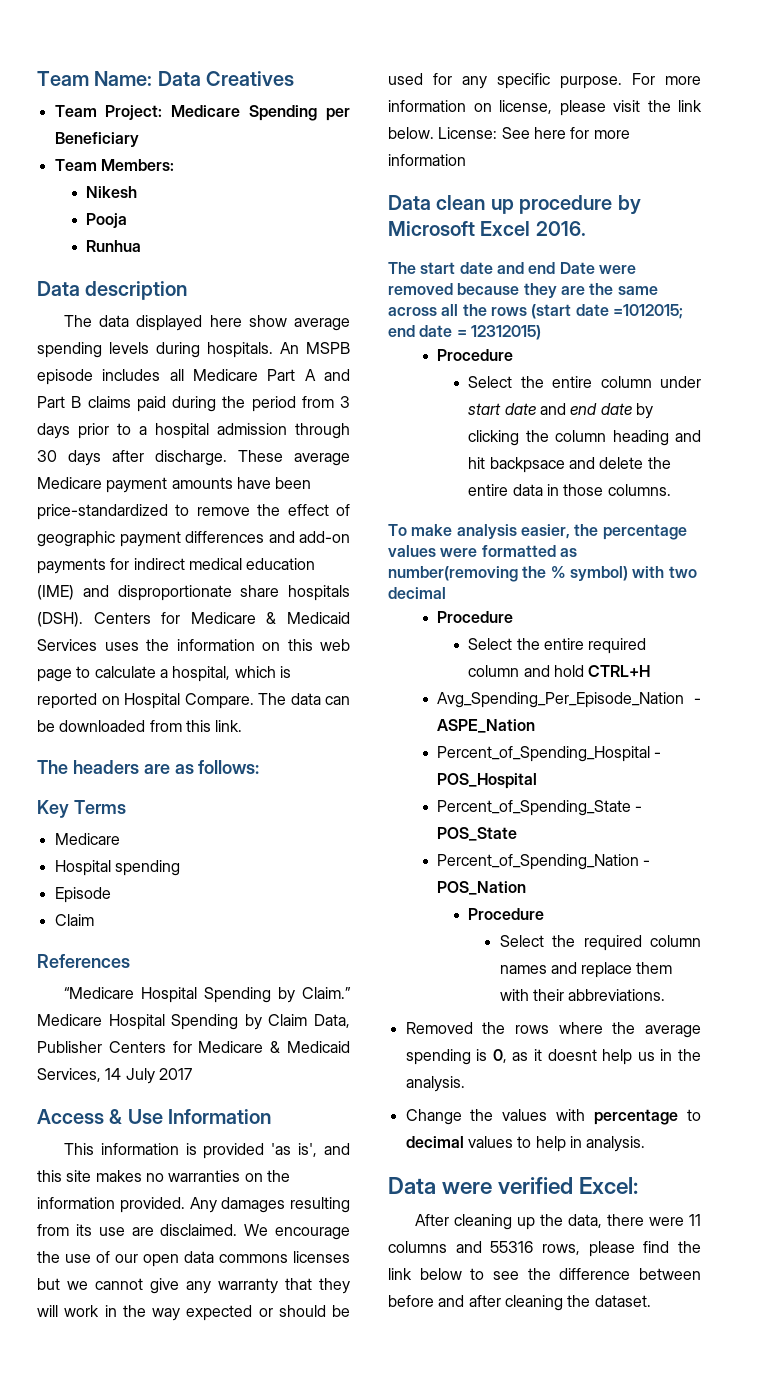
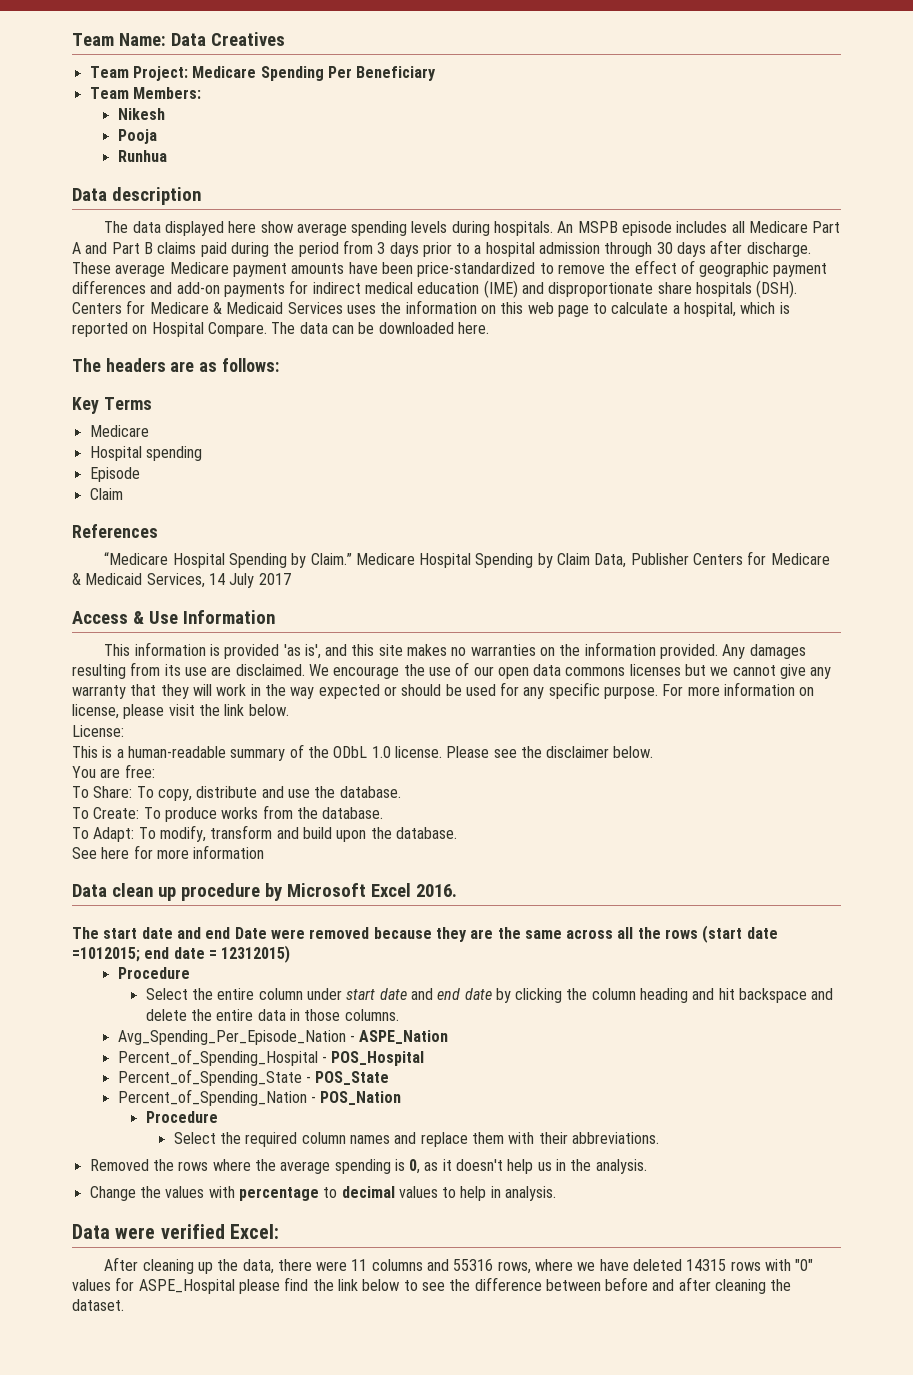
[326,108,350,121] per -> [327,66,352,78] Per
[149,720,243,732] from this link. -> [457,322,489,334] here.
(434, 133) none -> (289, 710) //
(498, 133) none -> [72,744,654,761] [72,764,155,778] [72,786,401,801] [72,805,384,822] [72,825,457,842] // This is a human-readable summary of the ODbL 1.0 license. Please see the disclaimer below. // You are free: // To Share: To copy, distribute and use the database. // To Create: To produce works from the database. // To Adapt: To modify, transform and build upon the database. //
[489,457,565,473] backpsace -> [739,988,808,1003] backspace
[388,524,687,540] [388,545,577,557] [388,566,697,582] [388,587,446,599] [436,611,513,623] [468,638,647,654] [468,665,651,677] // To make analysis easier, the percentage values were formatted as number(removing the % symbol) with two decimal // Procedure // Select the entire required column and hold CTRL+H -> (399, 1015) none
[547,1049,597,1061] doesnt -> [456,1159,504,1171] doesn't
(580, 1249) none -> [535,1259,814,1271] [72,1277,235,1294] where we have deleted 14315 rows with "0" values for ASPE_Hospital

